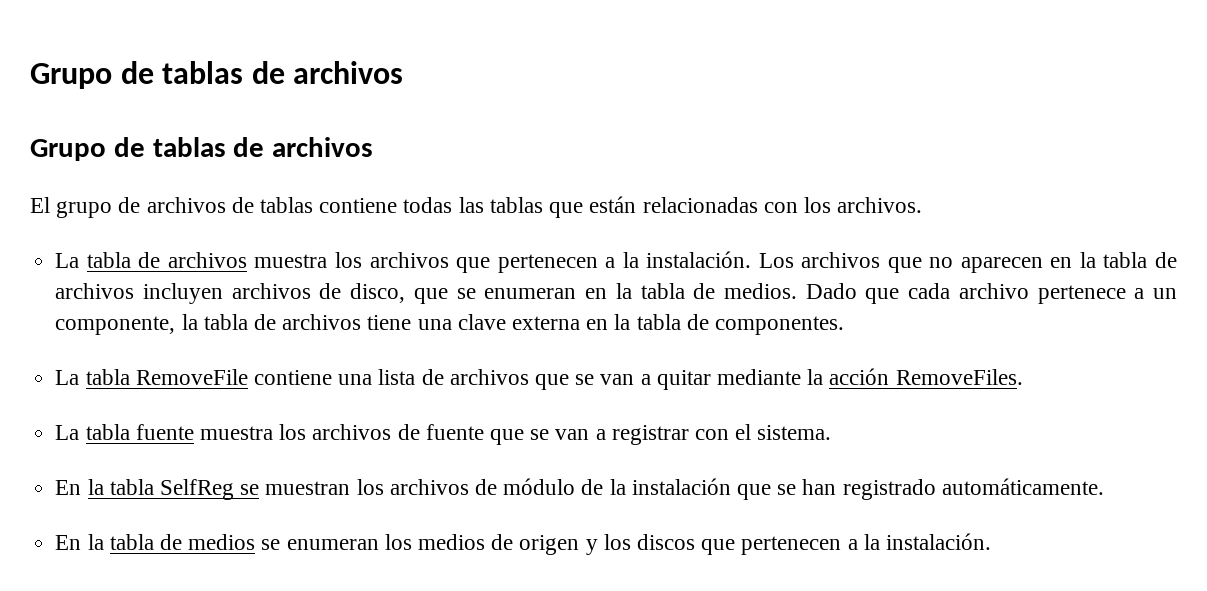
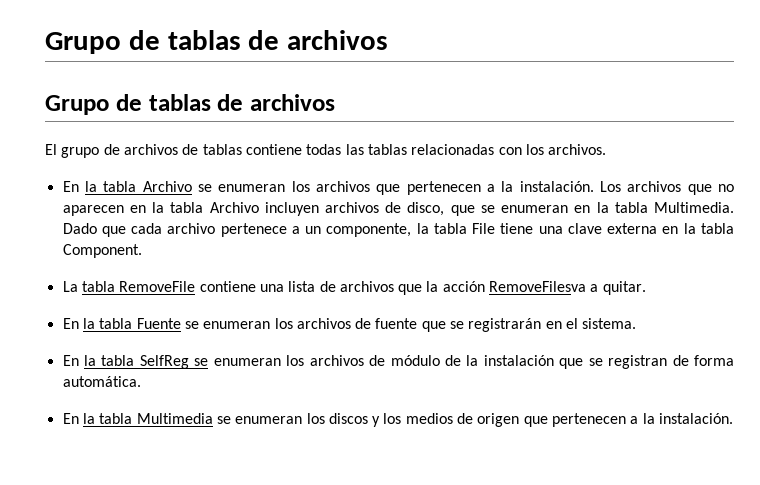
[549,196,637,218] que están -> (407, 149) none
[55,252,328,268] La tabla de archivos muestra -> [62,181,286,192] En la tabla Archivo se enumeran
[1155,252,1178,268] [55,283,135,299] de archivos -> [209,202,259,213] Archivo
[693,283,797,299] de medios. -> [654,202,735,213] Multimedia.
[253,314,362,330] de archivos -> [472,223,496,234] File
[686,314,845,335] de componentes. -> [62,244,142,258] Component.
[575,368,1023,390] [55,424,273,440] se van a quitar mediante la acción RemoveFiles. // La tabla fuente muestra -> [426,281,646,295] [62,318,271,329] la acción RemoveFilesva a quitar. // En la tabla Fuente se enumeran
[555,425,730,445] van a registrar con -> [468,318,562,332] registrarán en
[265,481,351,495] muestran -> [213,358,281,366] enumeran
[802,478,1104,500] [55,534,696,555] han registrado automáticamente. // En la tabla de medios se enumeran los medios de origen y los discos -> [608,355,735,369] [62,376,141,387] [62,413,520,427] registran de forma automática. // En la tabla Multimedia se enumeran los discos y los medios de origen

